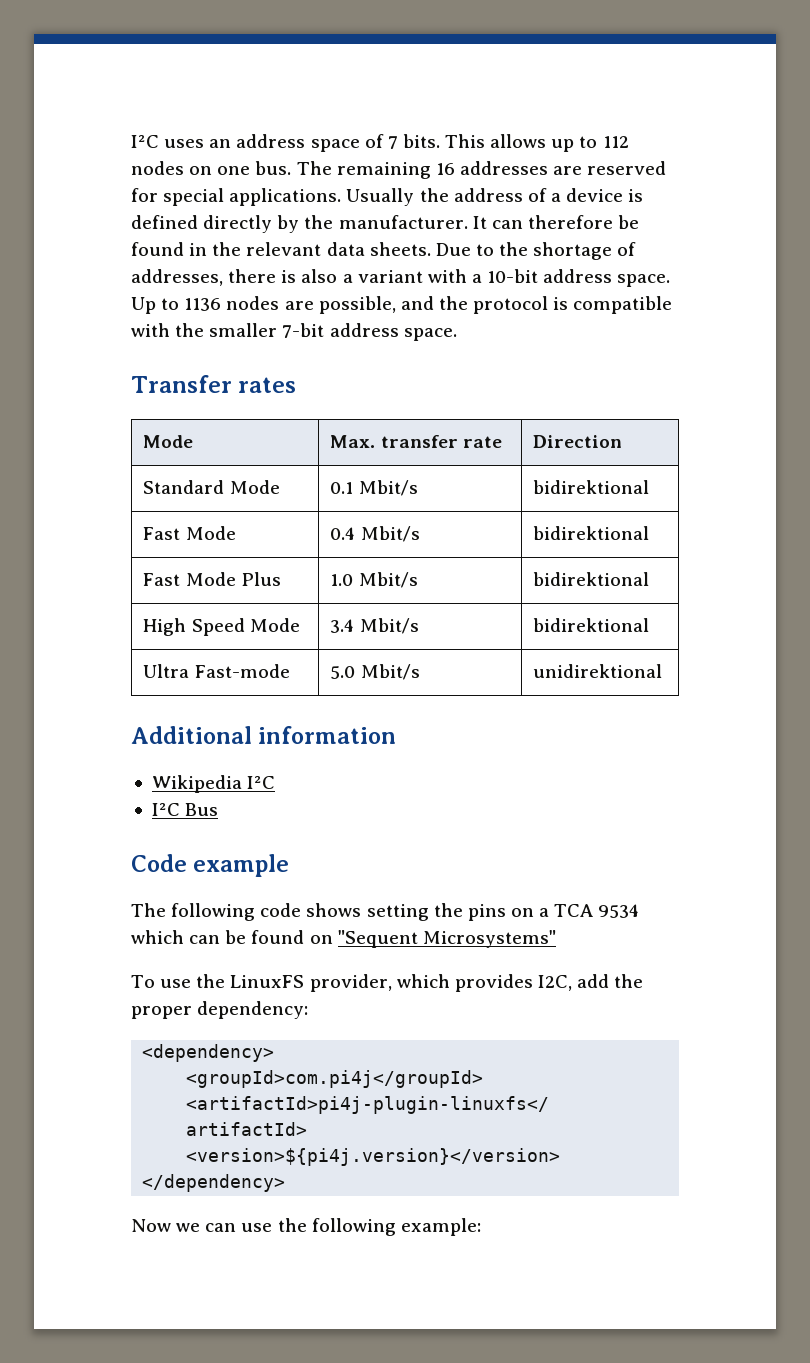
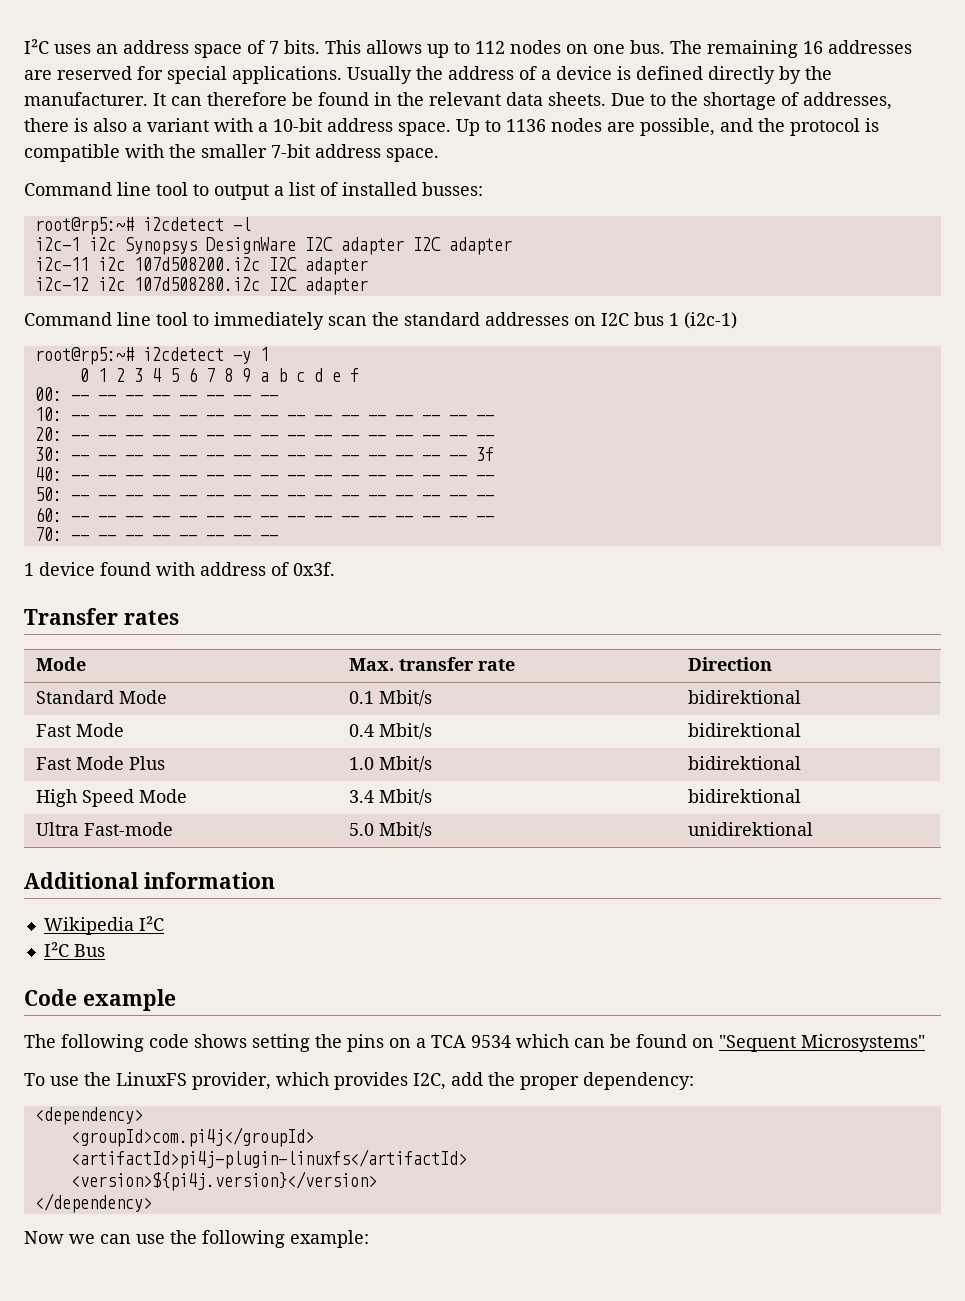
(457, 334) none -> [24,182,483,200] [34,217,251,235] [34,237,512,255] [34,257,368,275] [34,277,368,295] [24,312,737,330] [34,347,269,365] [79,367,359,383] [34,387,278,401] [34,407,494,421] [34,427,494,441] [34,447,494,461] [34,467,494,481] [34,487,494,501] [34,507,494,522] [34,527,278,541] [24,562,335,576] // Command line tool to output a list of installed busses: // root@rp5:~# i2cdetect -l // i2c-1 i2c Synopsys DesignWare I2C adapter I2C adapter // i2c-11 i2c 107d508200.i2c I2C adapter // i2c-12 i2c 107d508280.i2c I2C adapter // Command line tool to immediately scan the standard addresses on I2C bus 1 (i2c-1) // root@rp5:~# i2cdetect -y 1 // 0 1 2 3 4 5 6 7 8 9 a b c d e f // 00: -- -- -- -- -- -- -- -- // 10: -- -- -- -- -- -- -- -- -- -- -- -- -- -- -- -- // 20: -- -- -- -- -- -- -- -- -- -- -- -- -- -- -- -- // 30: -- -- -- -- -- -- -- -- -- -- -- -- -- -- -- 3f // 40: -- -- -- -- -- -- -- -- -- -- -- -- -- -- -- -- // 50: -- -- -- -- -- -- -- -- -- -- -- -- -- -- -- -- // 60: -- -- -- -- -- -- -- -- -- -- -- -- -- -- -- -- // 70: -- -- -- -- -- -- -- -- // 1 device found with address of 0x3f.

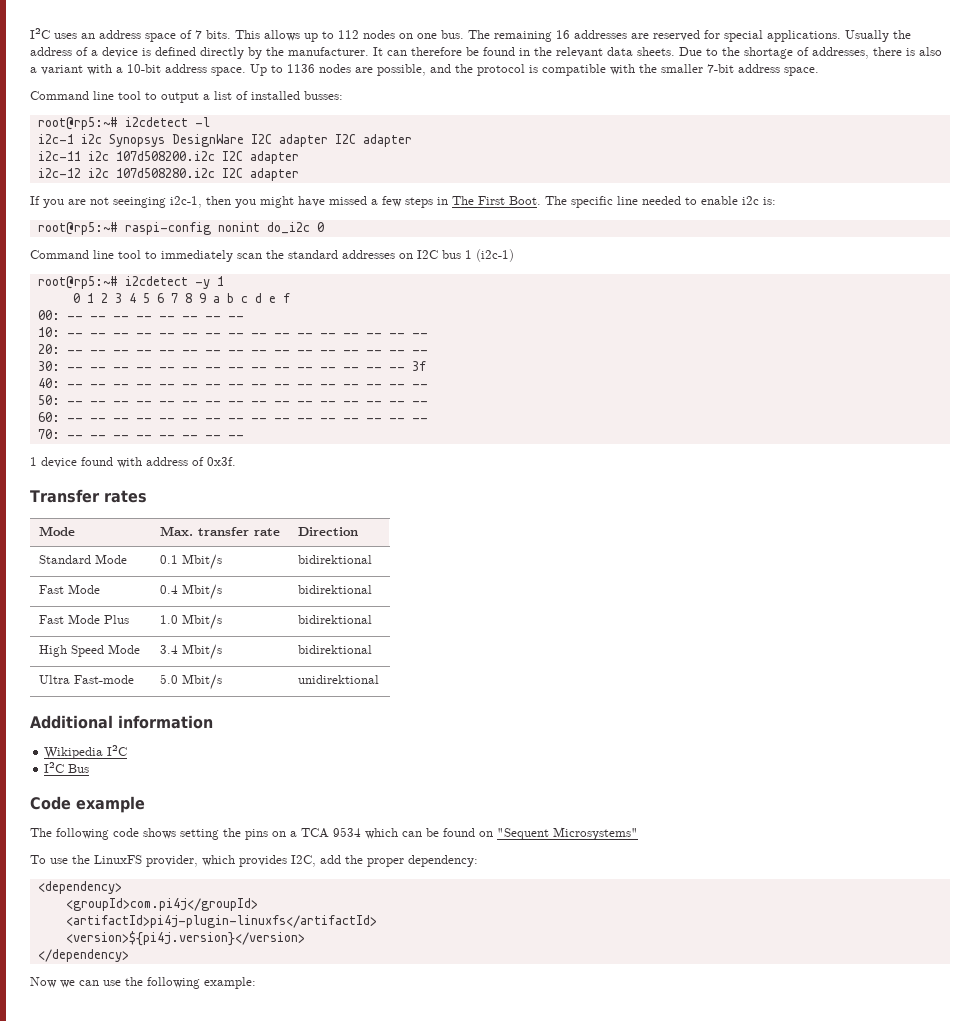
(368, 286) none -> [30,196,776,208] [37,222,324,235] // If you are not seeinging i2c-1, then you might have missed a few steps in The First Boot. The specific line needed to enable i2c is: // root@rp5:~# raspi-config nonint do_i2c 0

